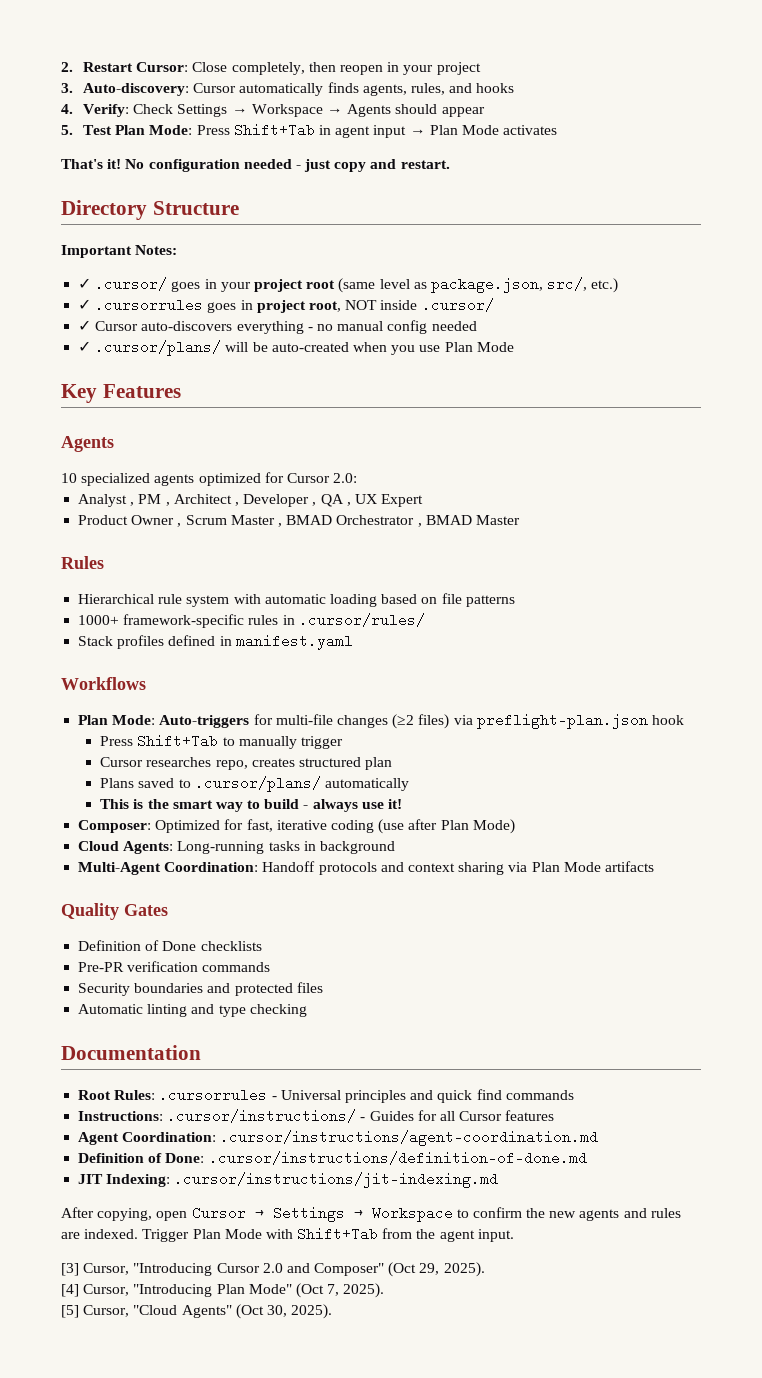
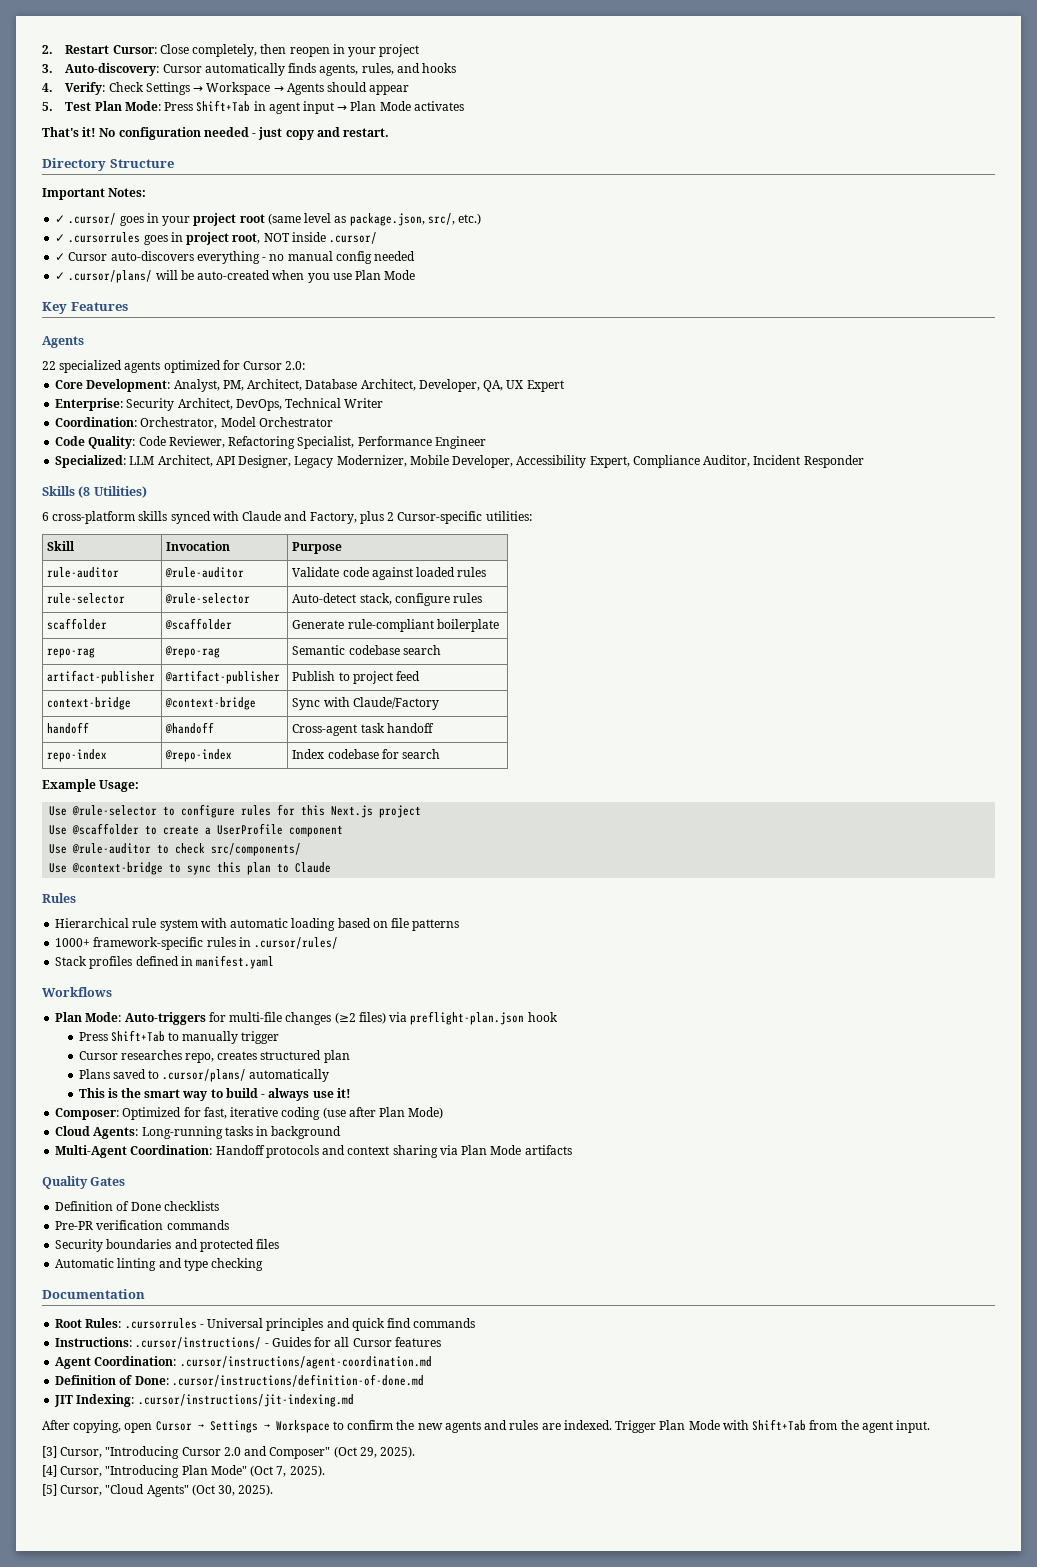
[61,473,77,483] 10 -> [42,361,56,370] 22
[78,494,424,507] [78,515,520,527] Analyst , PM , Architect , Developer , QA , UX Expert // Product Owner , Scrum Master , BMAD Orchestrator , BMAD Master -> [55,379,564,392] [55,398,384,411] [55,417,333,429] [55,436,486,449] [55,455,864,468] [42,486,147,498] [42,511,532,524] [47,541,76,551] [166,541,231,551] [292,542,343,554] [47,567,120,578] [165,567,245,578] [292,567,487,580] [47,593,126,604] [165,593,251,604] [292,593,482,606] [47,618,108,630] [165,618,233,630] [292,619,499,632] [47,648,96,658] [165,646,221,658] [292,645,441,655] [47,670,156,684] [165,670,281,684] [292,671,420,684] [47,697,132,710] [165,697,257,710] [292,697,439,710] [47,722,90,734] [165,722,215,734] [292,723,434,736] [47,749,108,762] [165,749,233,762] [292,749,440,759] [42,779,140,792] [49,804,422,818] [49,823,344,837] [49,843,302,856] [49,862,332,875] Core Development: Analyst, PM, Architect, Database Architect, Developer, QA, UX Expert // Enterprise: Security Architect, DevOps, Technical Writer // Coordination: Orchestrator, Model Orchestrator // Code Quality: Code Reviewer, Refactoring Specialist, Performance Engineer // Specialized: LLM Architect, API Designer, Legacy Modernizer, Mobile Developer, Accessibility Expert, Compliance Auditor, Incident Responder // Skills (8 Utilities) // 6 cross-platform skills synced with Claude and Factory, plus 2 Cursor-specific utilities: // Skill | Invocation | Purpose // rule-auditor | @rule-auditor | Validate code against loaded rules // rule-selector | @rule-selector | Auto-detect stack, configure rules // scaffolder | @scaffolder | Generate rule-compliant boilerplate // repo-rag | @repo-rag | Semantic codebase search // artifact-publisher | @artifact-publisher | Publish to project feed // context-bridge | @context-bridge | Sync with Claude/Factory // handoff | @handoff | Cross-agent task handoff // repo-index | @repo-index | Index codebase for search // Example Usage: // Use @rule-selector to configure rules for this Next.js project // Use @scaffolder to create a UserProfile component // Use @rule-auditor to check src/components/ // Use @context-bridge to sync this plan to Claude

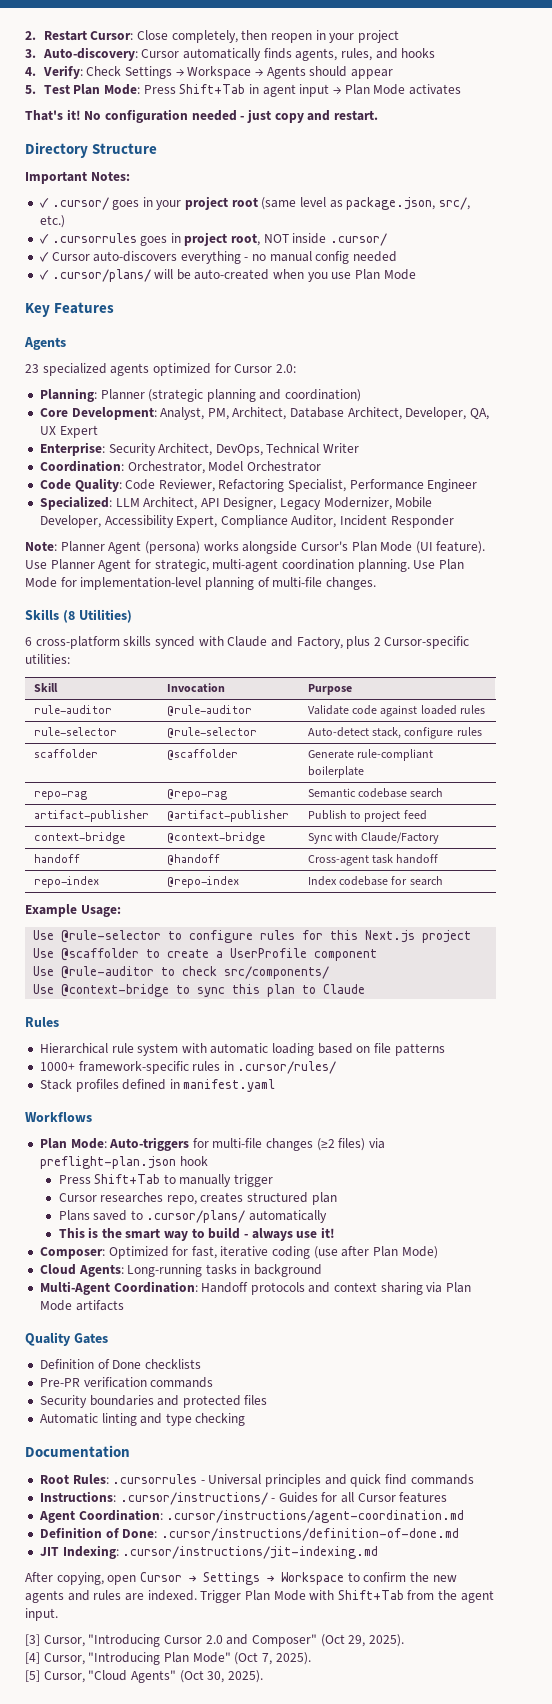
[42,361,56,370] 22 -> [25,364,39,373] 23
(306, 365) none -> [39,388,362,402] // Planning: Planner (strategic planning and coordination)
(864, 461) none -> [25,541,486,554] [25,559,464,572] [25,577,376,590] // Note: Planner Agent (persona) works alongside Cursor's Plan Mode (UI feature). Use Planner Agent for strategic, multi-agent coordination planning. Use Plan Mode for implementation-level planning of multi-file changes.

